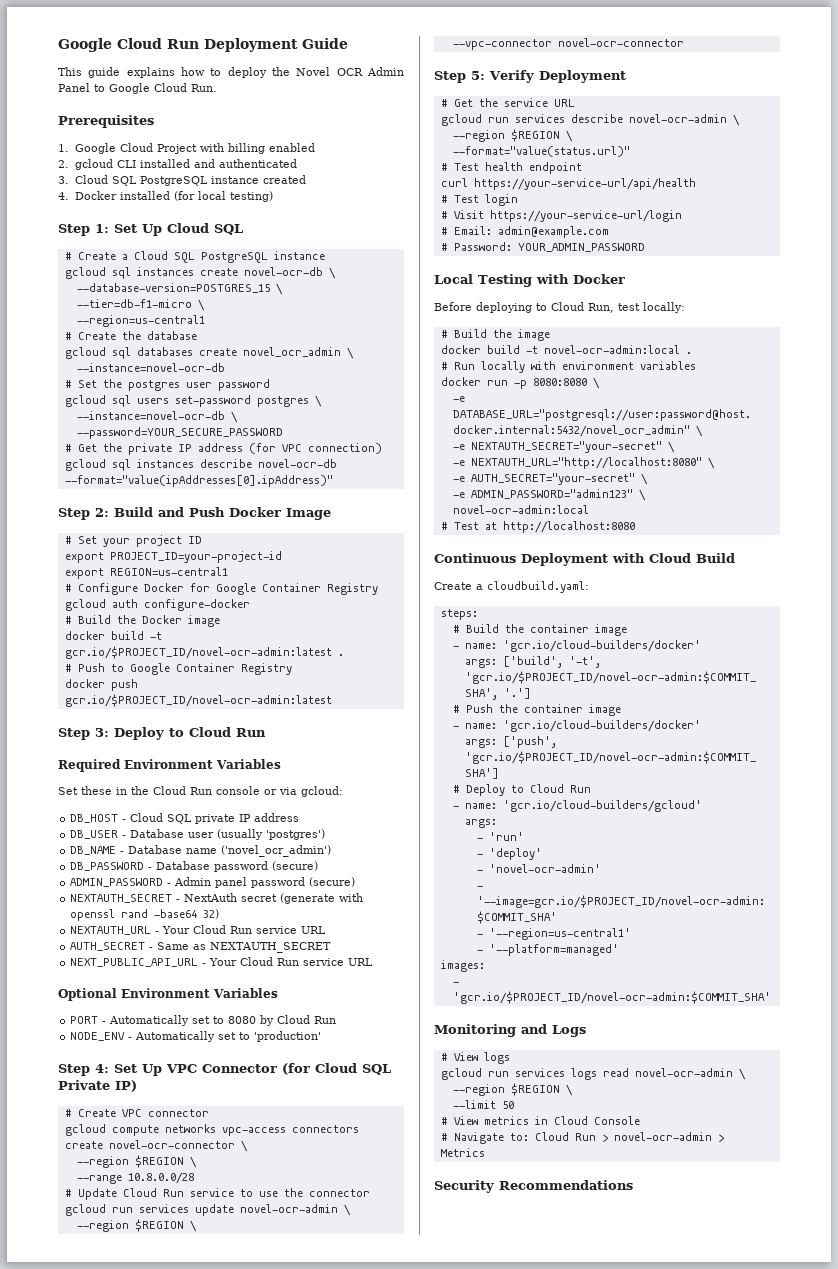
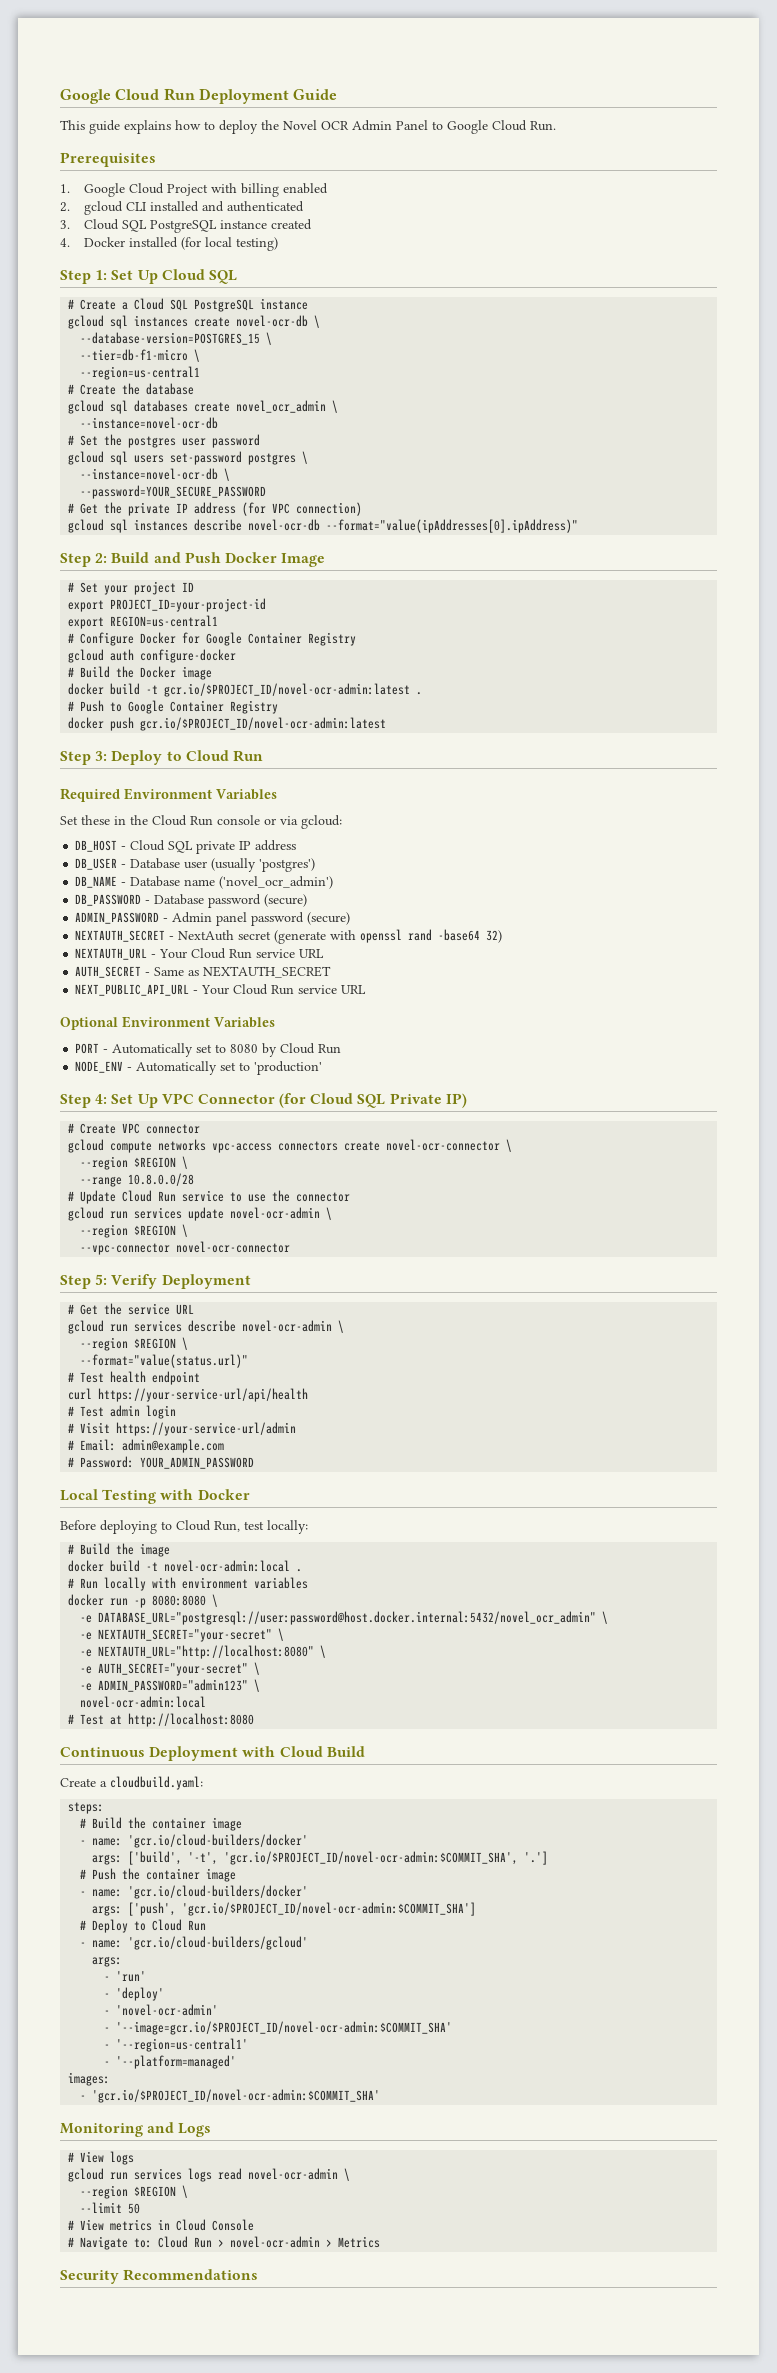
(479, 199) none -> [110,1405,141,1417] admin
[489,210,682,222] https://your-service-url/login -> [116,1422,297,1436] https://your-service-url/admin

